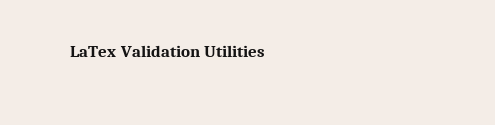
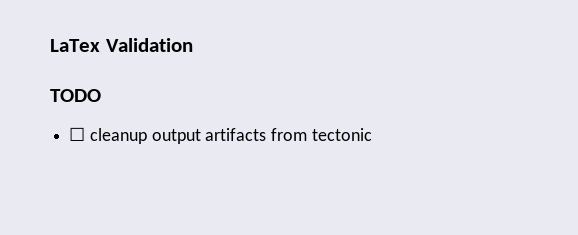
[204,45,266,57] Utilities -> [50,89,101,102] [69,127,372,144] // TODO // ☐ cleanup output artifacts from tectonic

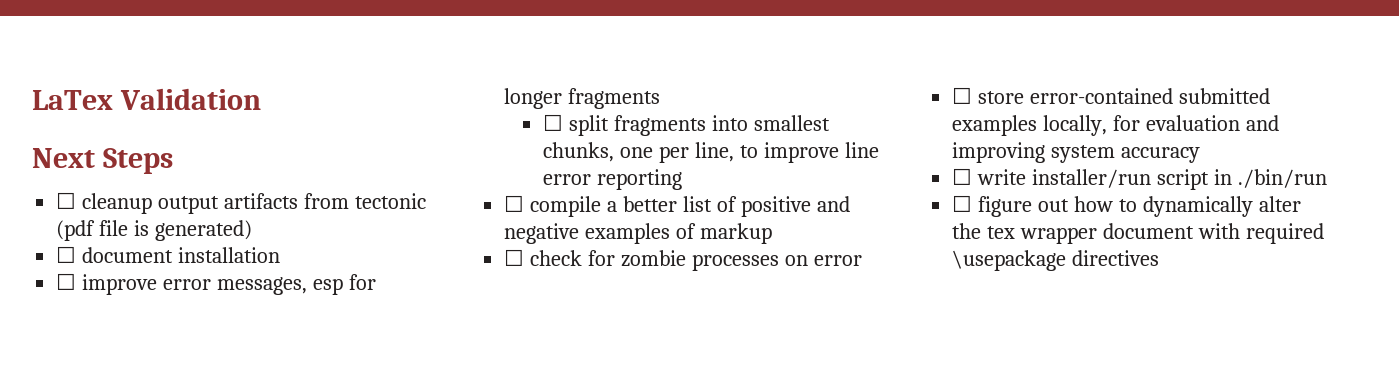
[50,89,101,102] TODO -> [32,148,173,174] Next Steps
(372, 134) none -> [56,220,253,241] [56,246,281,263] [56,273,376,295] [504,88,661,109] [542,114,830,136] [542,142,879,163] [542,169,682,190] [504,195,850,217] [504,223,773,244] [504,249,862,271] [952,87,1271,104] [952,115,1279,136] [952,142,1201,163] [952,168,1327,190] [952,195,1301,217] [952,223,1324,244] [952,250,1160,271] (pdf file is generated) // ☐ document installation // ☐ improve error messages, esp for longer fragments // ☐ split fragments into smallest chunks, one per line, to improve line error reporting // ☐ compile a better list of positive and negative examples of markup // ☐ check for zombie processes on error // ☐ store error-contained submitted examples locally, for evaluation and improving system accuracy // ☐ write installer/run script in ./bin/run // ☐ figure out how to dynamically alter the tex wrapper document with required \usepackage directives

